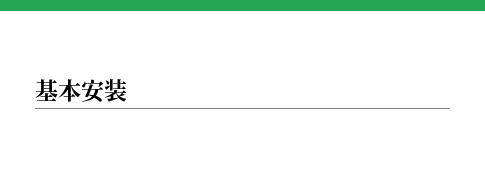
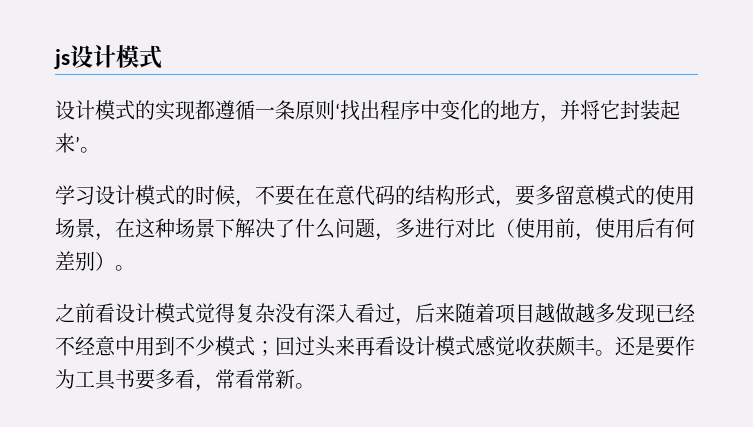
[35,79,127,103] 基本安装 -> [54,45,162,69] [55,100,680,123] [55,133,100,153] [55,185,695,208] [55,218,695,241] [55,251,135,271] [55,303,695,326] [55,335,695,357] [55,369,315,392] js设计模式 // 设计模式的实现都遵循一条原则‘找出程序中变化的地方，并将它封装起来’。 // 学习设计模式的时候，不要在在意代码的结构形式，要多留意模式的使用场景，在这种场景下解决了什么问题，多进行对比（使用前，使用后有何差别）。 // 之前看设计模式觉得复杂没有深入看过，后来随着项目越做越多发现已经不经意中用到不少模式；回过头来再看设计模式感觉收获颇丰。还是要作为工具书要多看，常看常新。

